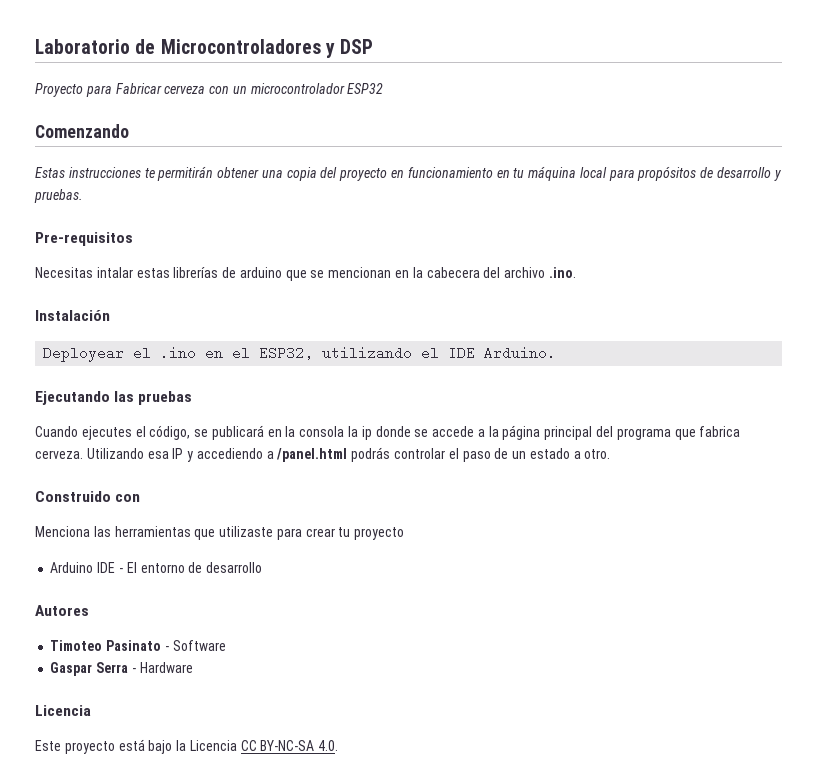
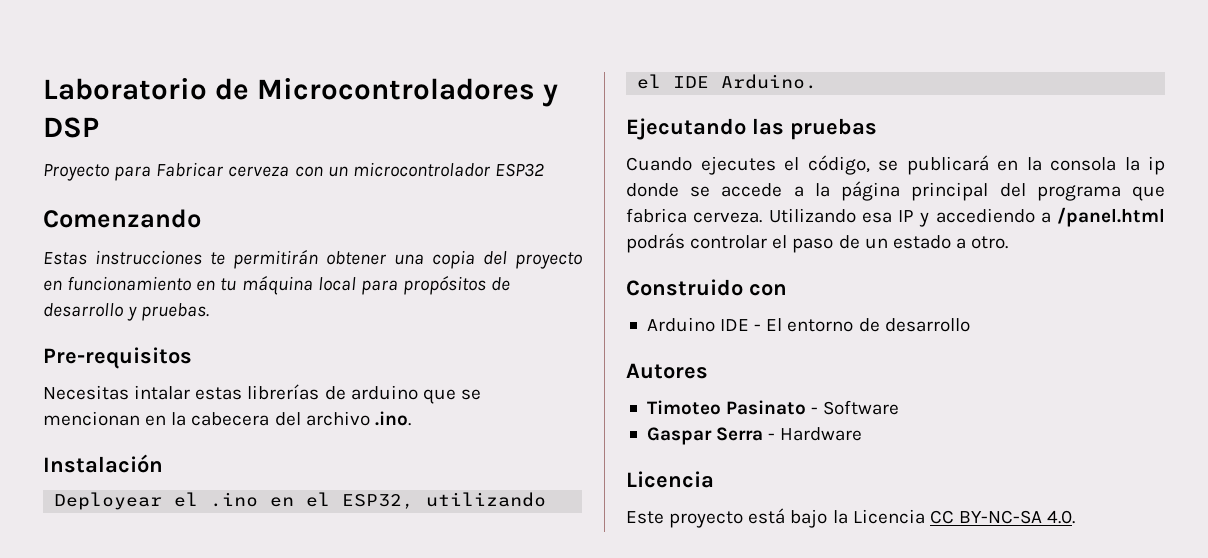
[35,526,405,540] // Menciona las herramientas que utilizaste para crear tu proyecto -> (787, 290) none

